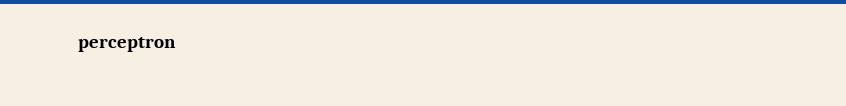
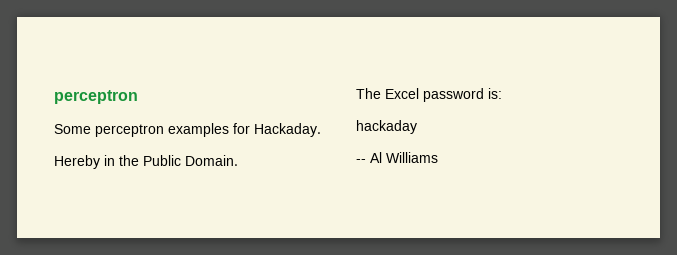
[78,37,176,52] perceptron -> [54,90,138,104] [54,123,321,137] [54,155,238,169] [356,88,502,102] [356,120,417,134] [356,152,438,163] perceptron // Some perceptron examples for Hackaday. // Hereby in the Public Domain. // The Excel password is: // hackaday // -- Al Williams

